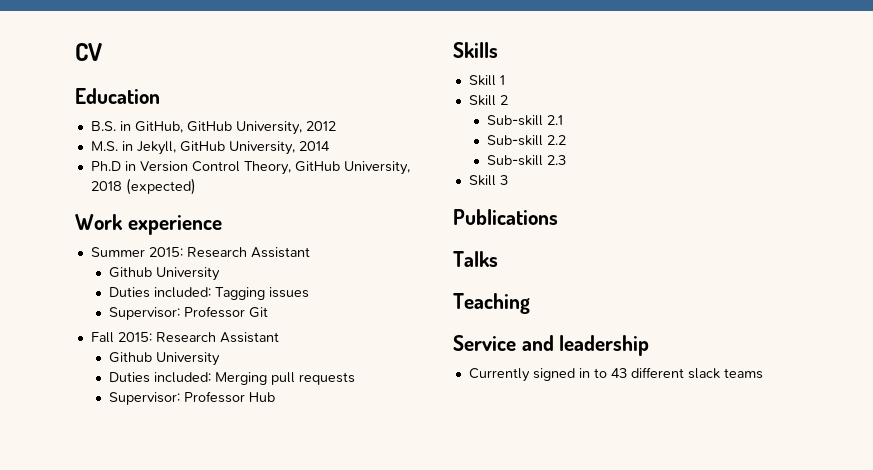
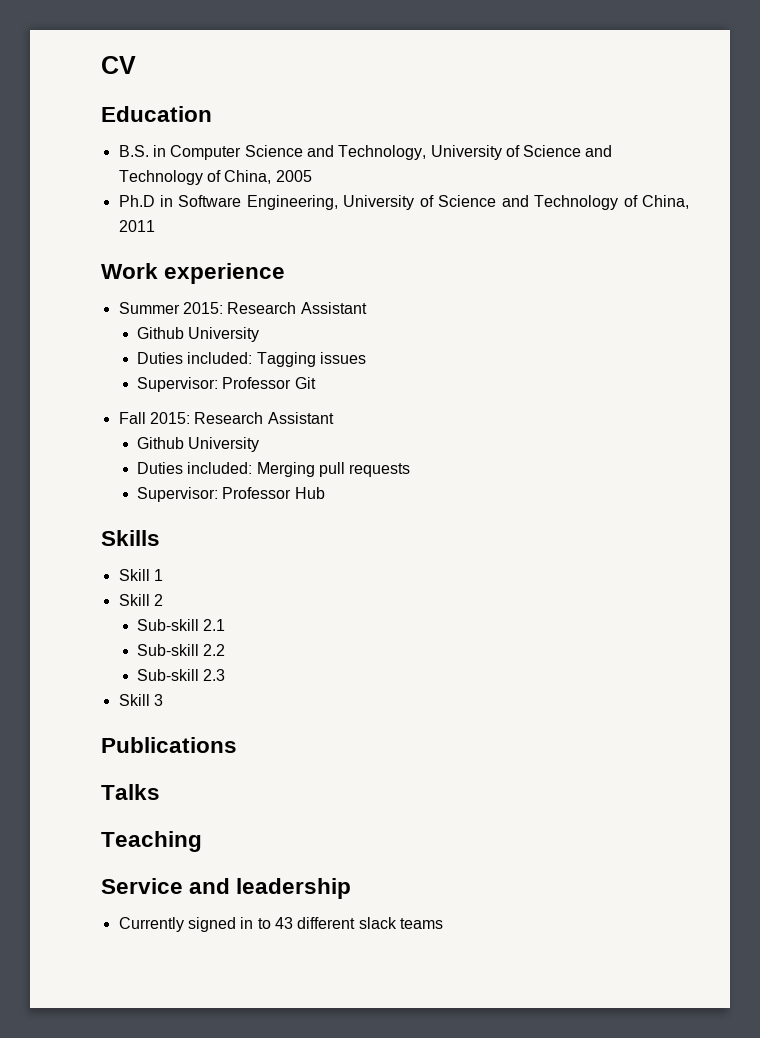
[134,121,336,135] [90,141,330,155] [90,161,410,175] [90,178,196,195] GitHub, GitHub University, 2012 // M.S. in Jekyll, GitHub University, 2014 // Ph.D in Version Control Theory, GitHub University, 2018 (expected) -> [170,145,613,160] [118,170,312,185] [118,195,690,210] [118,220,155,232] Computer Science and Technology, University of Science and Technology of China, 2005 // Ph.D in Software Engineering, University of Science and Technology of China, 2011

